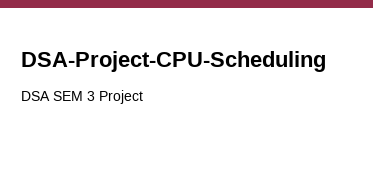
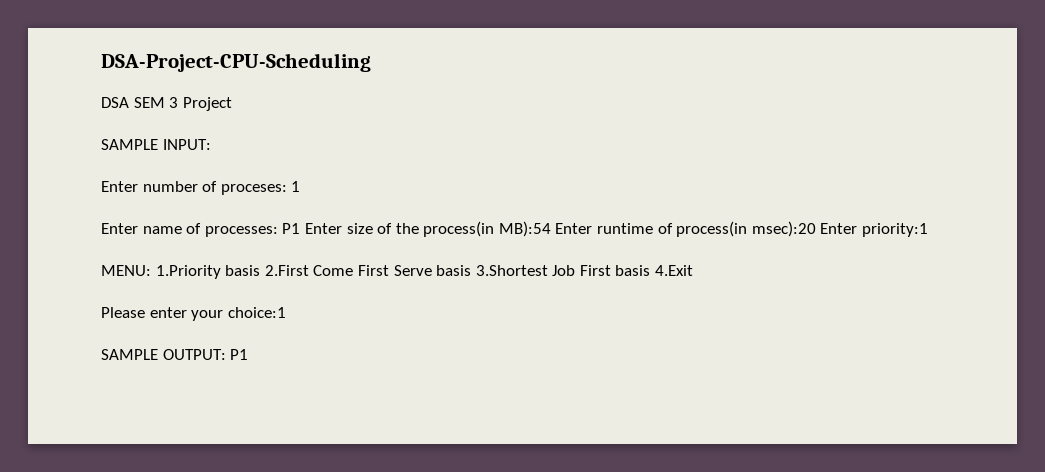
(143, 97) none -> [101,139,211,150] [101,181,301,195] [101,221,929,237] [101,265,694,279] [101,307,286,321] [101,349,249,360] // SAMPLE INPUT: // Enter number of proceses: 1 // Enter name of processes: P1 Enter size of the process(in MB):54 Enter runtime of process(in msec):20 Enter priority:1 // MENU: 1.Priority basis 2.First Come First Serve basis 3.Shortest Job First basis 4.Exit // Please enter your choice:1 // SAMPLE OUTPUT: P1

